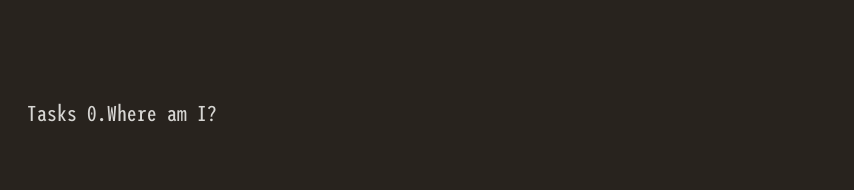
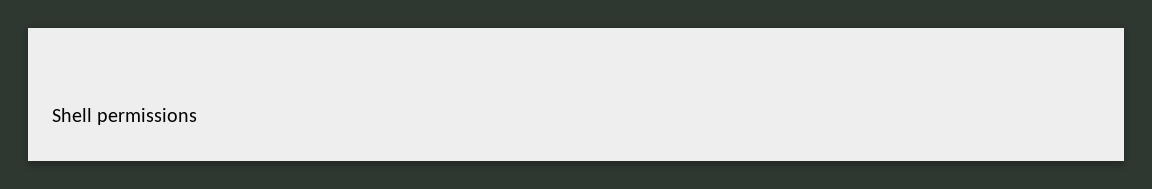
[27,103,217,122] Tasks 0.Where am I? -> [52,108,198,125] Shell permissions

